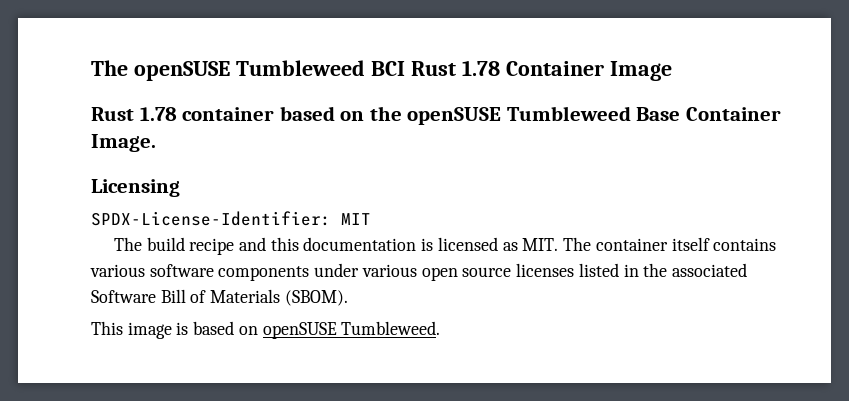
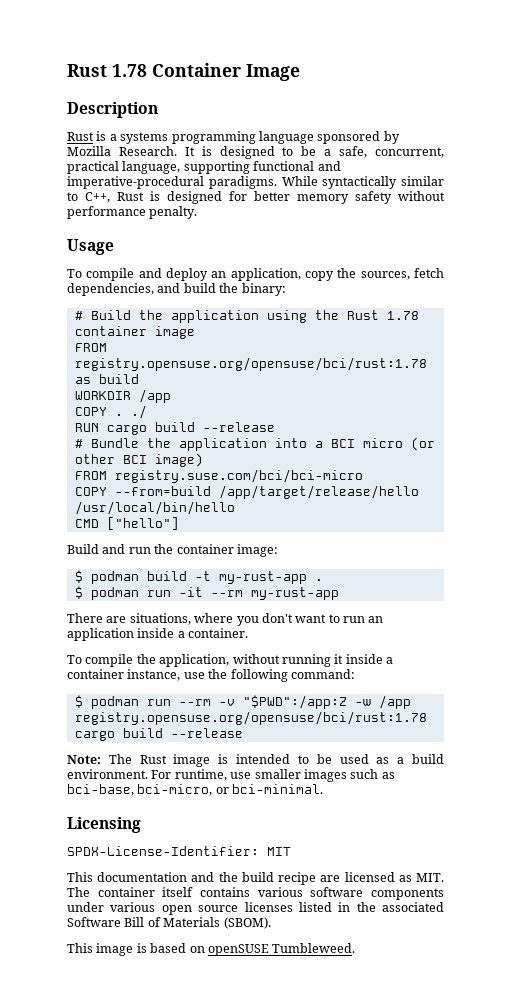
[91,60,405,81] The openSUSE Tumbleweed BCI -> (67, 70) none
[91,106,781,125] [91,134,156,152] [91,179,180,197] [91,211,371,226] [113,237,434,255] Rust 1.78 container based on the openSUSE Tumbleweed Base Container Image. // Licensing // SPDX-License-Identifier: MIT // The build recipe and this documentation is -> [67,102,158,118] [67,131,400,144] [67,146,445,159] [67,161,341,174] [67,176,444,189] [67,191,445,204] [67,206,198,219] [67,239,114,255] [67,268,444,281] [67,283,286,296] [74,310,419,323] [74,326,195,339] [74,343,107,352] [74,357,427,371] [74,374,139,384] [74,389,171,403] [74,405,147,419] [74,422,275,435] [74,437,435,451] [74,453,203,467] [74,469,363,483] [74,485,419,499] [74,501,235,515] [74,517,179,530] [67,544,278,557] [74,570,323,584] [74,586,339,600] [67,613,384,626] [67,628,249,641] [67,654,393,667] [67,669,355,682] [74,695,411,709] [74,711,427,725] [74,728,243,741] [67,754,444,767] [67,769,395,782] [67,784,324,796] [67,817,141,833] [67,846,291,856] [67,872,341,885] Description // Rust is a systems programming language sponsored by Mozilla Research. It is designed to be a safe, concurrent, practical language, supporting functional and imperative-procedural paradigms. While syntactically similar to C++, Rust is designed for better memory safety without performance penalty. // Usage // To compile and deploy an application, copy the sources, fetch dependencies, and build the binary: // # Build the application using the Rust 1.78 container image // FROM registry.opensuse.org/opensuse/bci/rust:1.78 as build // WORKDIR /app // COPY . ./ // RUN cargo build --release // # Bundle the application into a BCI micro (or other BCI image) // FROM registry.suse.com/bci/bci-micro // COPY --from=build /app/target/release/hello /usr/local/bin/hello // CMD ["hello"] // Build and run the container image: // $ podman build -t my-rust-app . // $ podman run -it --rm my-rust-app // There are situations, where you don't want to run an application inside a container. // To compile the application, without running it inside a container instance, use the following command: // $ podman run --rm -v "$PWD":/app:Z -w /app registry.opensuse.org/opensuse/bci/rust:1.78 cargo build --release // Note: The Rust image is intended to be used as a build environment. For runtime, use smaller images such as bci-base, bci-micro, or bci-minimal. // Licensing // SPDX-License-Identifier: MIT // This documentation and the build recipe are

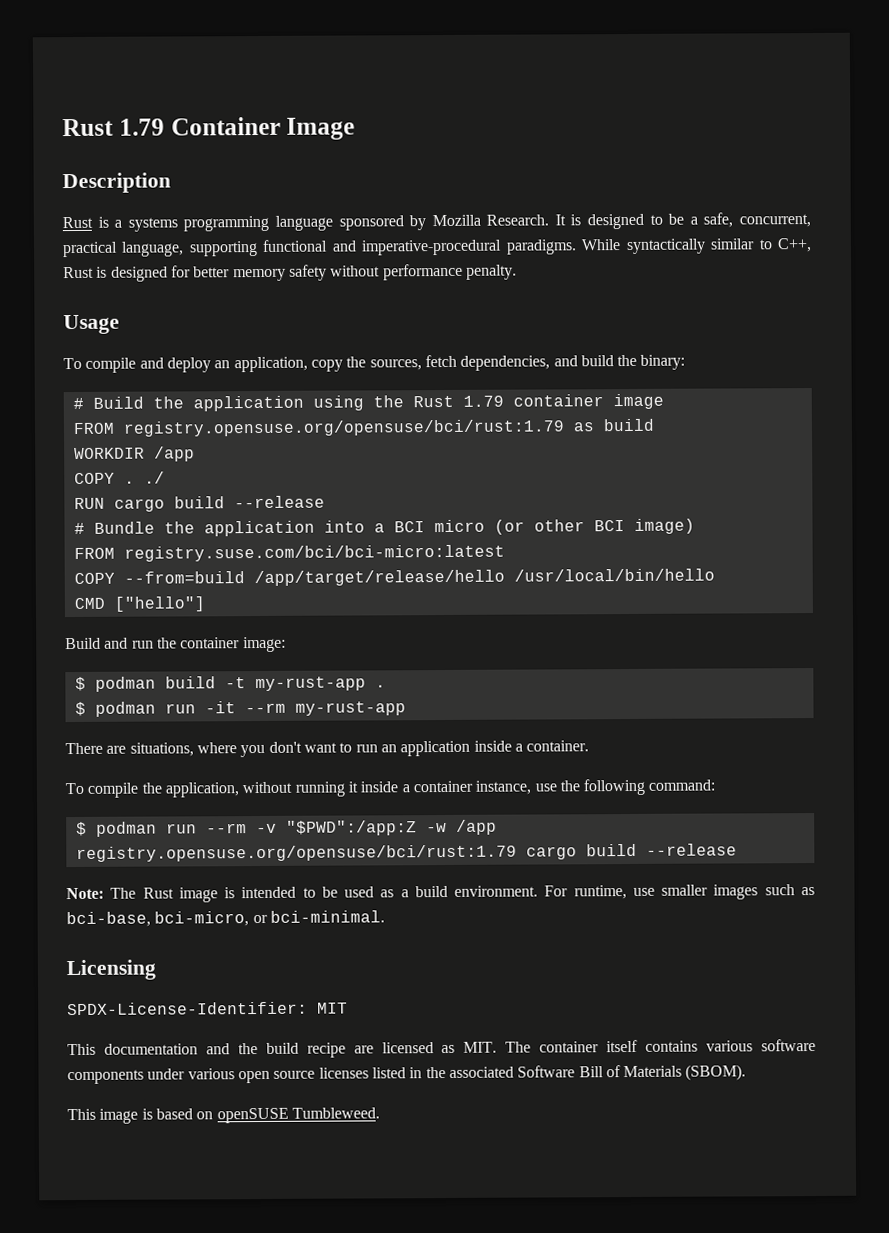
[67,64,147,77] Rust 1.78 -> [62,118,165,137] Rust 1.79
[386,311,419,320] 1.78 -> [462,395,504,407] 1.79
[74,357,427,371] registry.opensuse.org/opensuse/bci/rust:1.78 -> [122,419,565,437] registry.opensuse.org/opensuse/bci/rust:1.79
[114,469,363,483] registry.suse.com/bci/bci-micro -> [123,544,505,562] registry.suse.com/bci/bci-micro:latest
[74,711,427,725] registry.opensuse.org/opensuse/bci/rust:1.78 -> [75,844,517,863] registry.opensuse.org/opensuse/bci/rust:1.79

